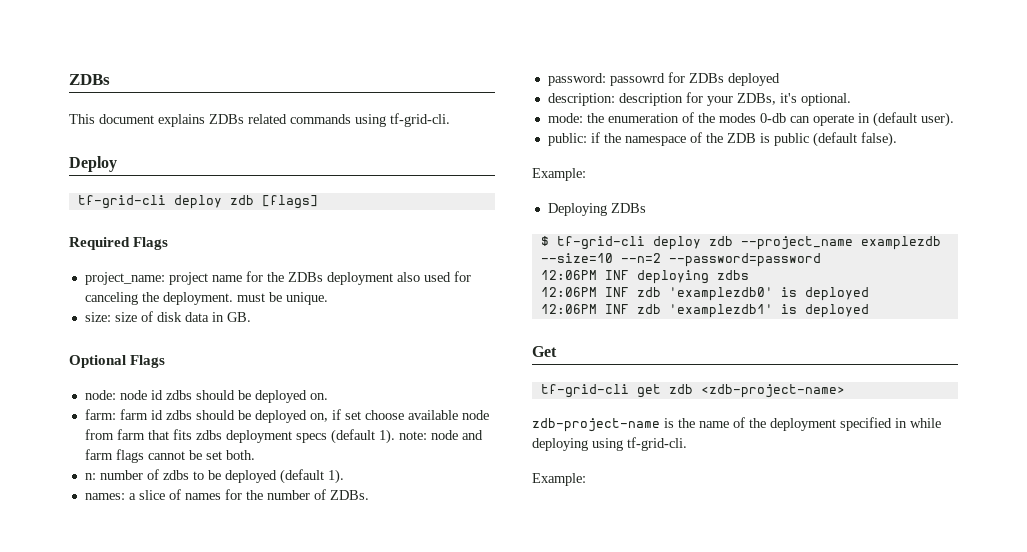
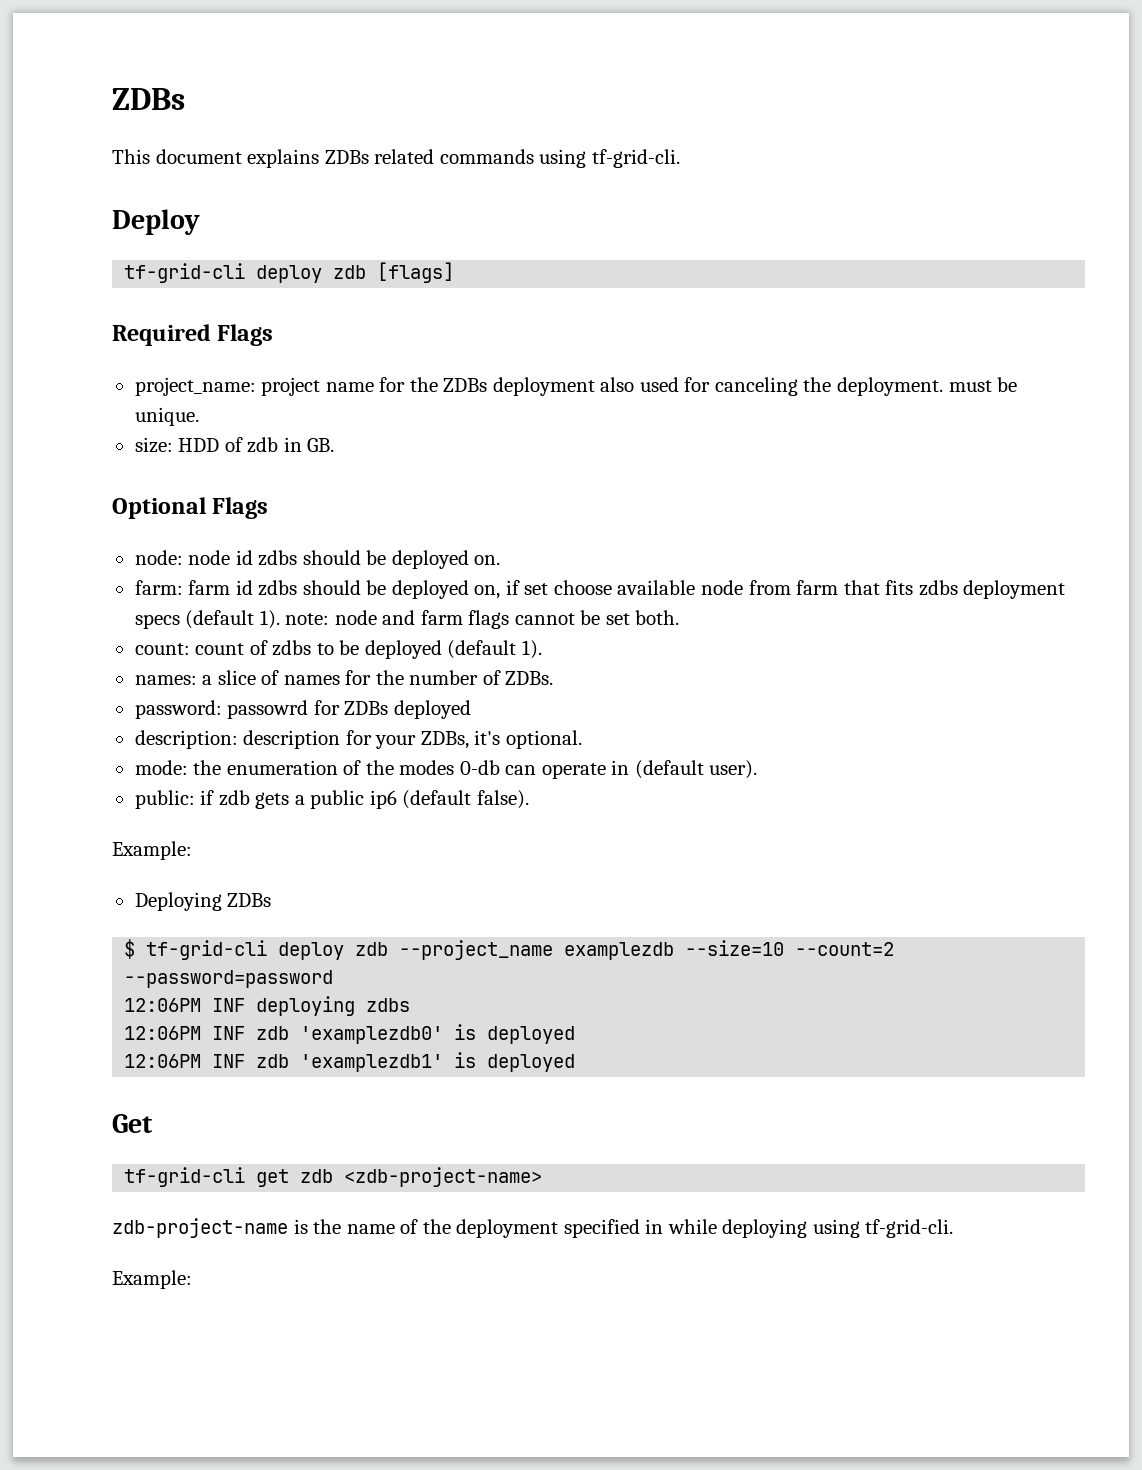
[114,311,209,322] size of disk data -> [178,437,279,453] HDD of zdb
[84,470,143,480] n: number -> [134,643,245,655] count: count
[603,132,809,146] the namespace of the ZDB is public -> [218,790,397,809] zdb gets a public ip6
[620,253,661,263] --n=2 -> [795,942,895,956] --count=2

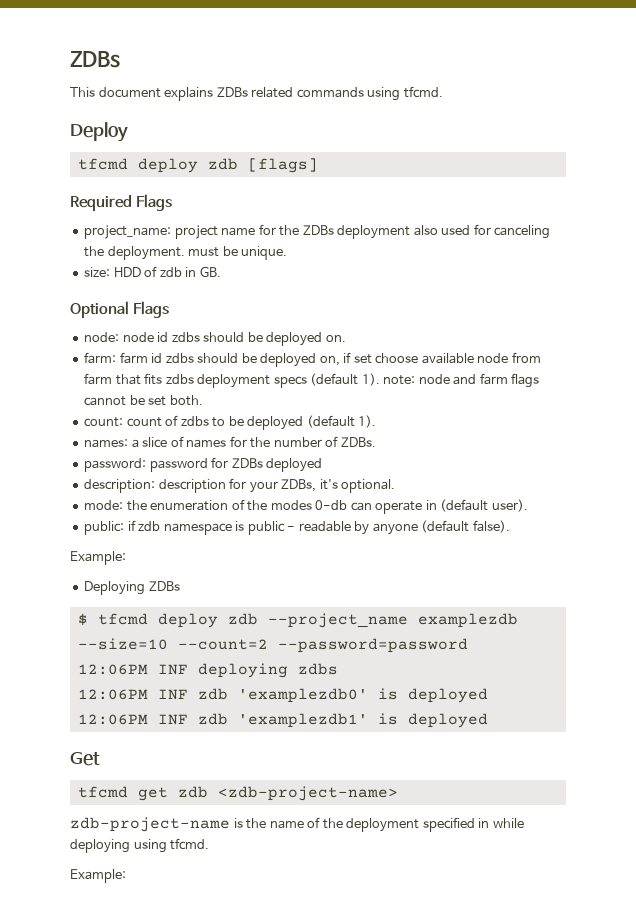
[591,149,680,168] tf-grid-cli. -> [403,86,443,98] tfcmd.
[124,263,246,283] tf-grid-cli -> [77,158,128,170] tfcmd
[227,700,309,719] passowrd -> [149,458,208,472] password
[255,790,397,809] gets a public ip6 -> [163,521,418,535] namespace is public - readable by anyone
[146,940,268,960] tf-grid-cli -> [97,613,148,625] tfcmd
[124,1167,246,1187] tf-grid-cli -> [77,786,128,798] tfcmd
[865,1219,954,1238] tf-grid-cli. -> [170,838,210,850] tfcmd.

